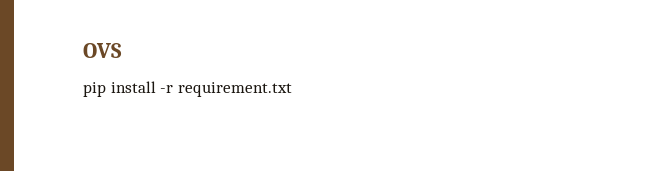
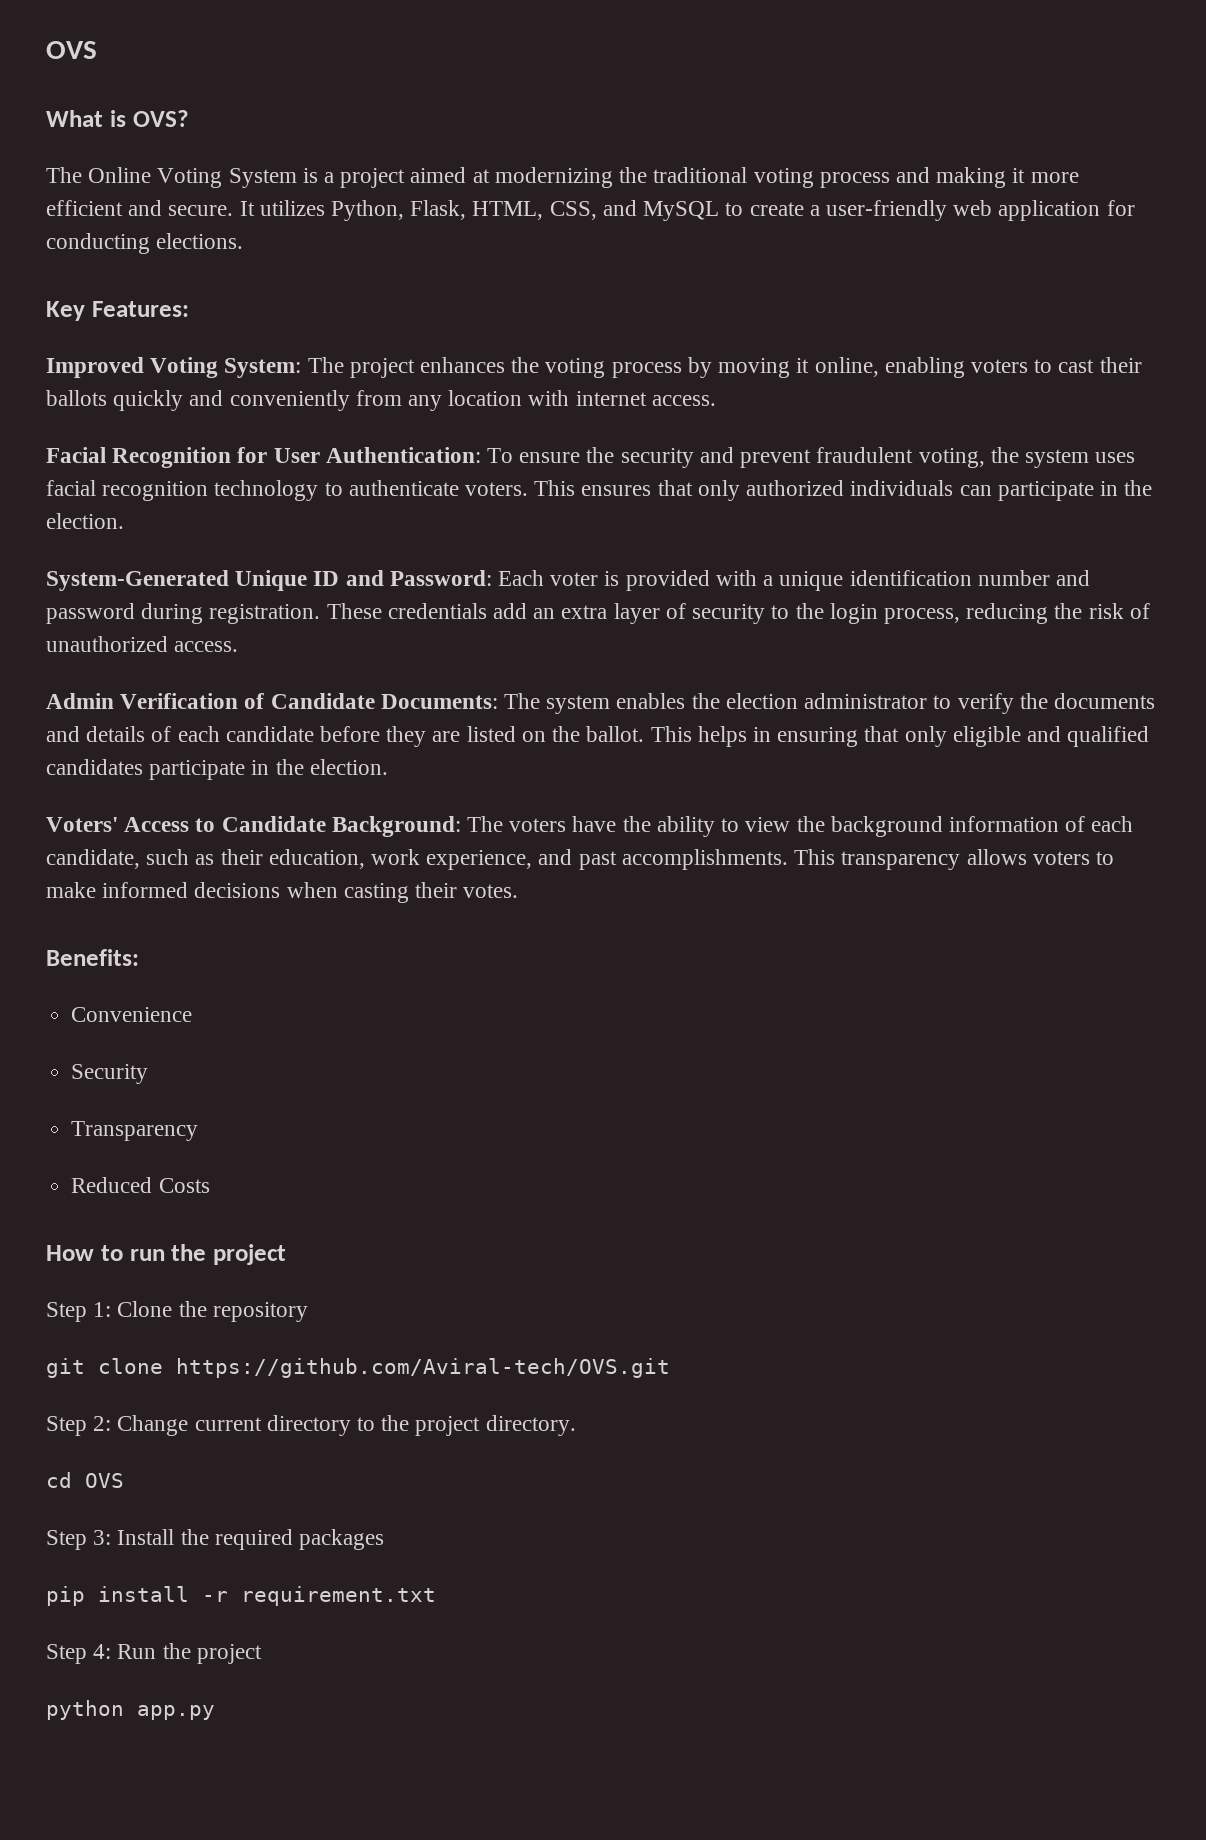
[83,43,122,58] [83,81,292,97] OVS // pip install -r requirement.txt -> [46,41,97,59] [46,110,189,127] [46,167,1079,188] [46,200,1135,221] [46,233,244,254] [46,301,189,321] [46,357,1142,378] [46,390,716,411] [46,447,1136,468] [46,480,1153,501] [46,513,124,529] [46,570,1090,591] [46,603,1150,624] [46,636,239,652] [46,693,1155,714] [46,726,1150,747] [46,759,388,780] [46,816,1134,837] [46,849,1114,870] [46,882,519,903] [46,949,139,966] [71,1007,193,1022] [71,1064,149,1084] [71,1121,199,1141] [71,1177,210,1193] [46,1244,286,1265] [46,1301,308,1322] [46,1358,670,1378] [46,1415,576,1436] [46,1472,124,1488] [46,1529,385,1550] [46,1586,436,1606] [46,1643,262,1664] [46,1700,215,1720] OVS // What is OVS? // The Online Voting System is a project aimed at modernizing the traditional voting process and making it more efficient and secure. It utilizes Python, Flask, HTML, CSS, and MySQL to create a user-friendly web application for conducting elections. // Key Features: // Improved Voting System: The project enhances the voting process by moving it online, enabling voters to cast their ballots quickly and conveniently from any location with internet access. // Facial Recognition for User Authentication: To ensure the security and prevent fraudulent voting, the system uses facial recognition technology to authenticate voters. This ensures that only authorized individuals can participate in the election. // System-Generated Unique ID and Password: Each voter is provided with a unique identification number and password during registration. These credentials add an extra layer of security to the login process, reducing the risk of unauthorized access. // Admin Verification of Candidate Documents: The system enables the election administrator to verify the documents and details of each candidate before they are listed on the ballot. This helps in ensuring that only eligible and qualified candidates participate in the election. // Voters' Access to Candidate Background: The voters have the ability to view the background information of each candidate, such as their education, work experience, and past accomplishments. This transparency allows voters to make informed decisions when casting their votes. // Benefits: // Convenience // Security // Transparency // Reduced Costs // How to run the project // Step 1: Clone the repository // git clone https://github.com/Aviral-tech/OVS.git // Step 2: Change current directory to the project directory. // cd OVS // Step 3: Install the required packages // pip install -r requirement.txt // Step 4: Run the project // python app.py

